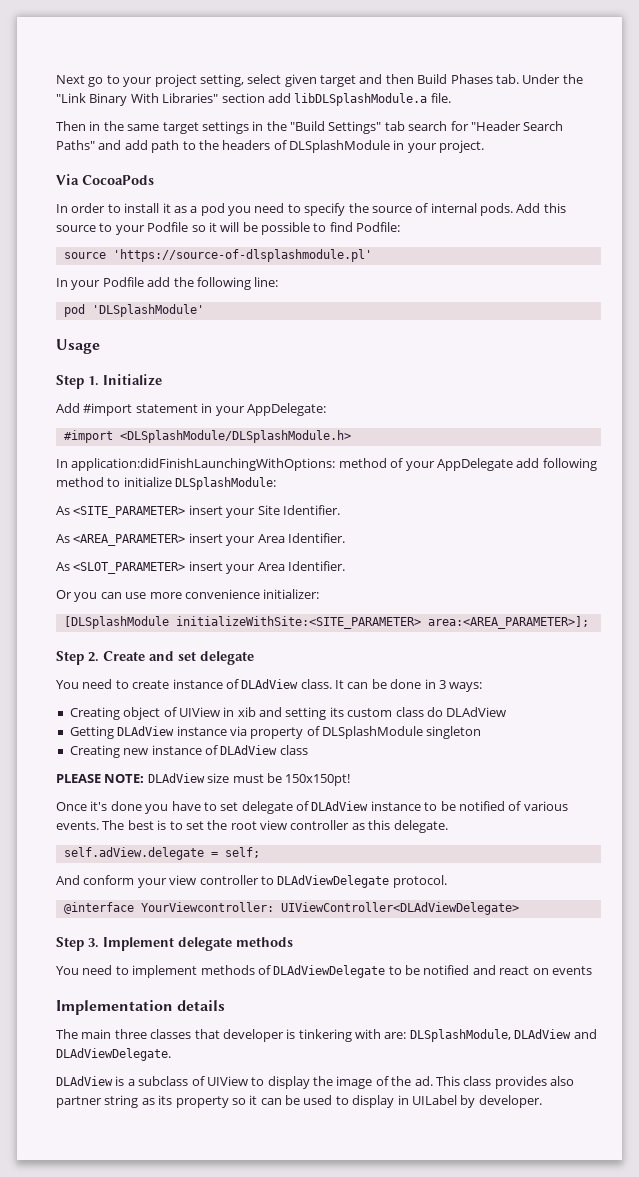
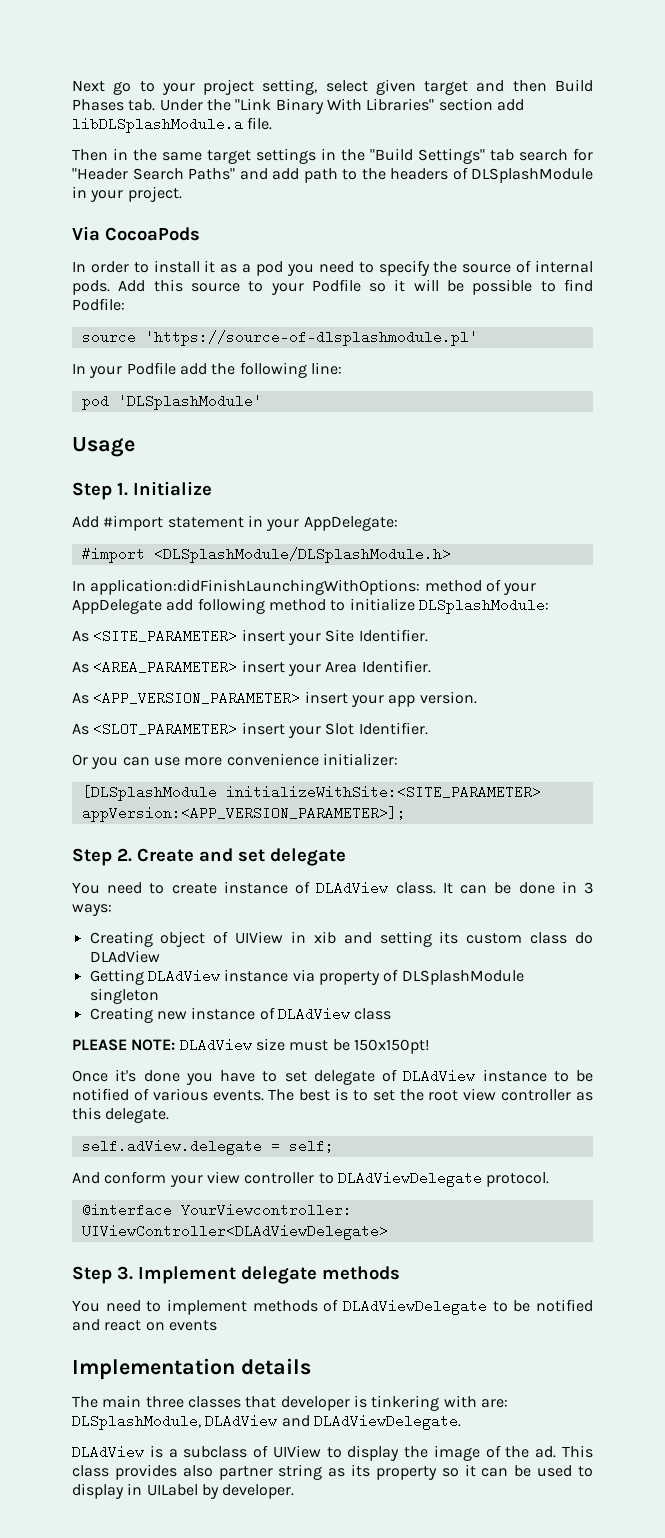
(345, 538) none -> [72,691,477,707] // As <APP_VERSION_PARAMETER> insert your app version.
[257,562,285,571] Area -> [325,723,355,735] Slot
[427,616,589,629] area:<AREA_PARAMETER>]; -> [81,806,406,822] appVersion:<APP_VERSION_PARAMETER>];

